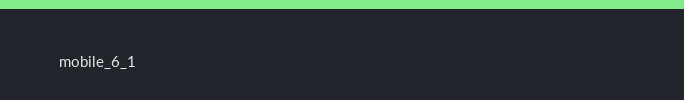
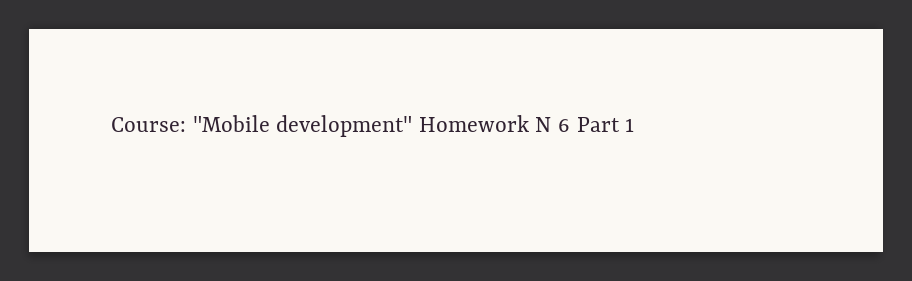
[59,56,136,69] mobile_6_1 -> [111,115,635,137] Course: "Mobile development" Homework N 6 Part 1

